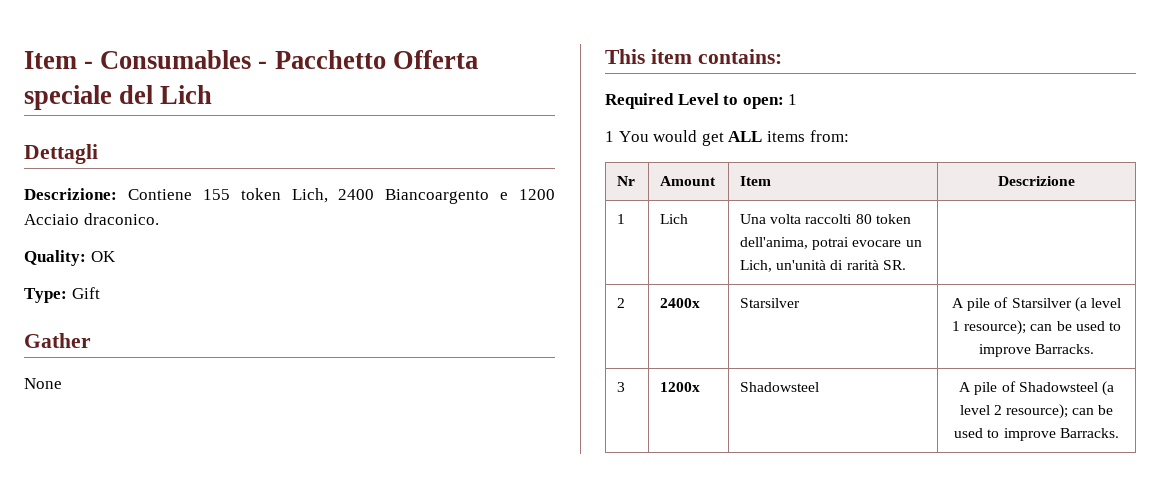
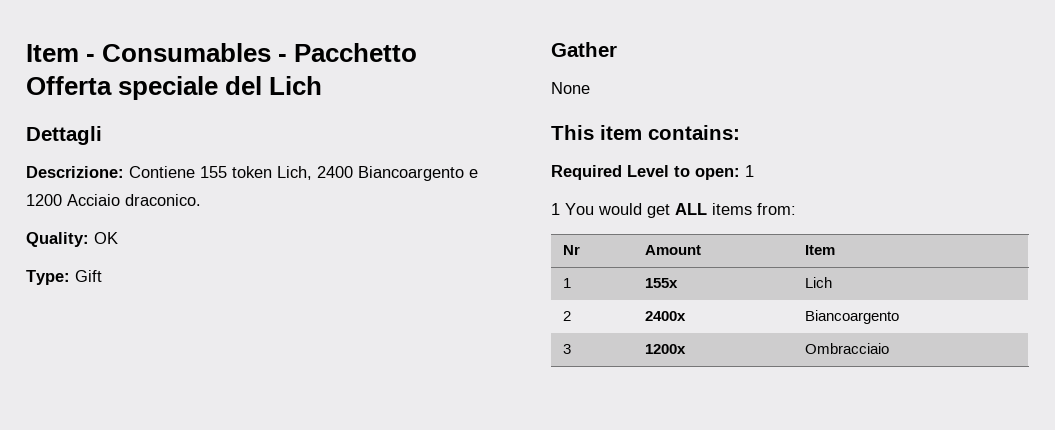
[998,176,1075,186] [617,214,626,224] [660,214,689,224] [740,214,911,224] [740,237,922,250] [740,260,906,272] [617,298,626,308] [660,298,701,308] [740,298,801,308] [952,297,1121,312] [952,320,1121,335] [978,344,1095,357] [617,382,626,392] [660,382,701,392] [740,382,820,392] [959,381,1114,396] [959,404,1114,419] [954,428,1119,441] | Descrizione // 1 | Lich | Una volta raccolti 80 token dell'anima, potrai evocare un Lich, un'unità di rarità SR. | // 2 | 2400x | Starsilver | A pile of Starsilver (a level 1 resource); can be used to improve Barracks. // 3 | 1200x | Shadowsteel | A pile of Shadowsteel (a level 2 resource); can be used to improve Barracks. -> [562,278,571,288] [644,278,678,288] [804,277,832,288] [562,311,571,321] [644,311,686,321] [804,310,899,324] [562,344,571,354] [644,344,686,354] [804,343,889,354] // 1 | 155x | Lich // 2 | 2400x | Biancoargento // 3 | 1200x | Ombracciaio

